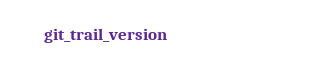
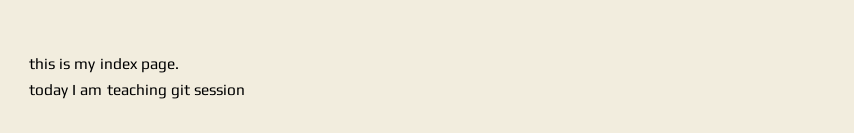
[44,28,167,43] git_trail_version -> [29,58,179,73] [29,84,245,99] this is my index page. // today I am teaching git session

